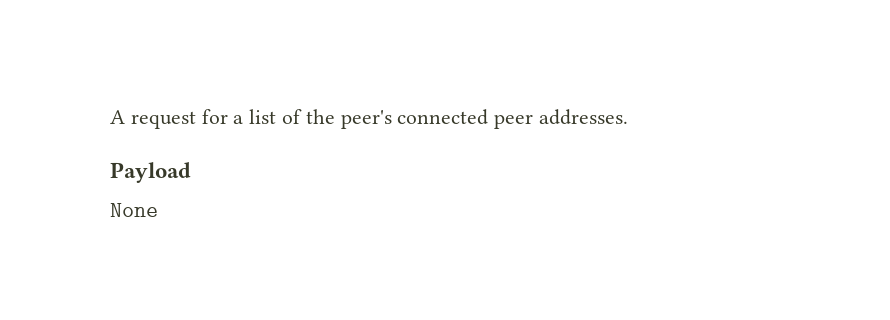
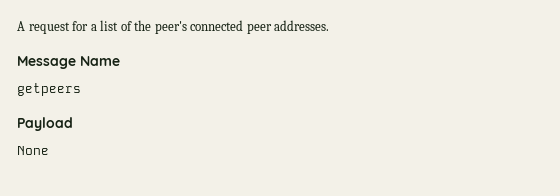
(629, 117) none -> [17,56,120,69] [17,83,81,96] // Message Name // getpeers

